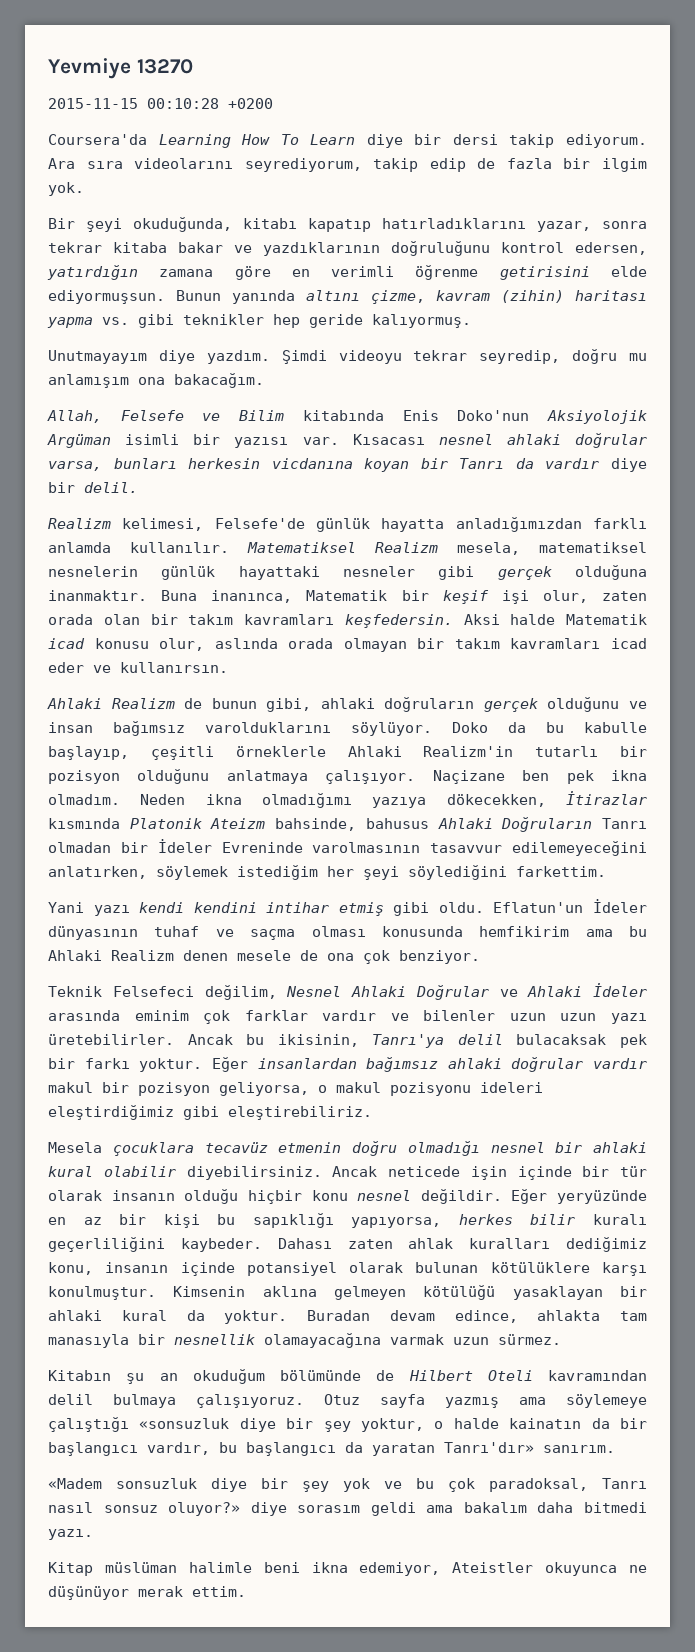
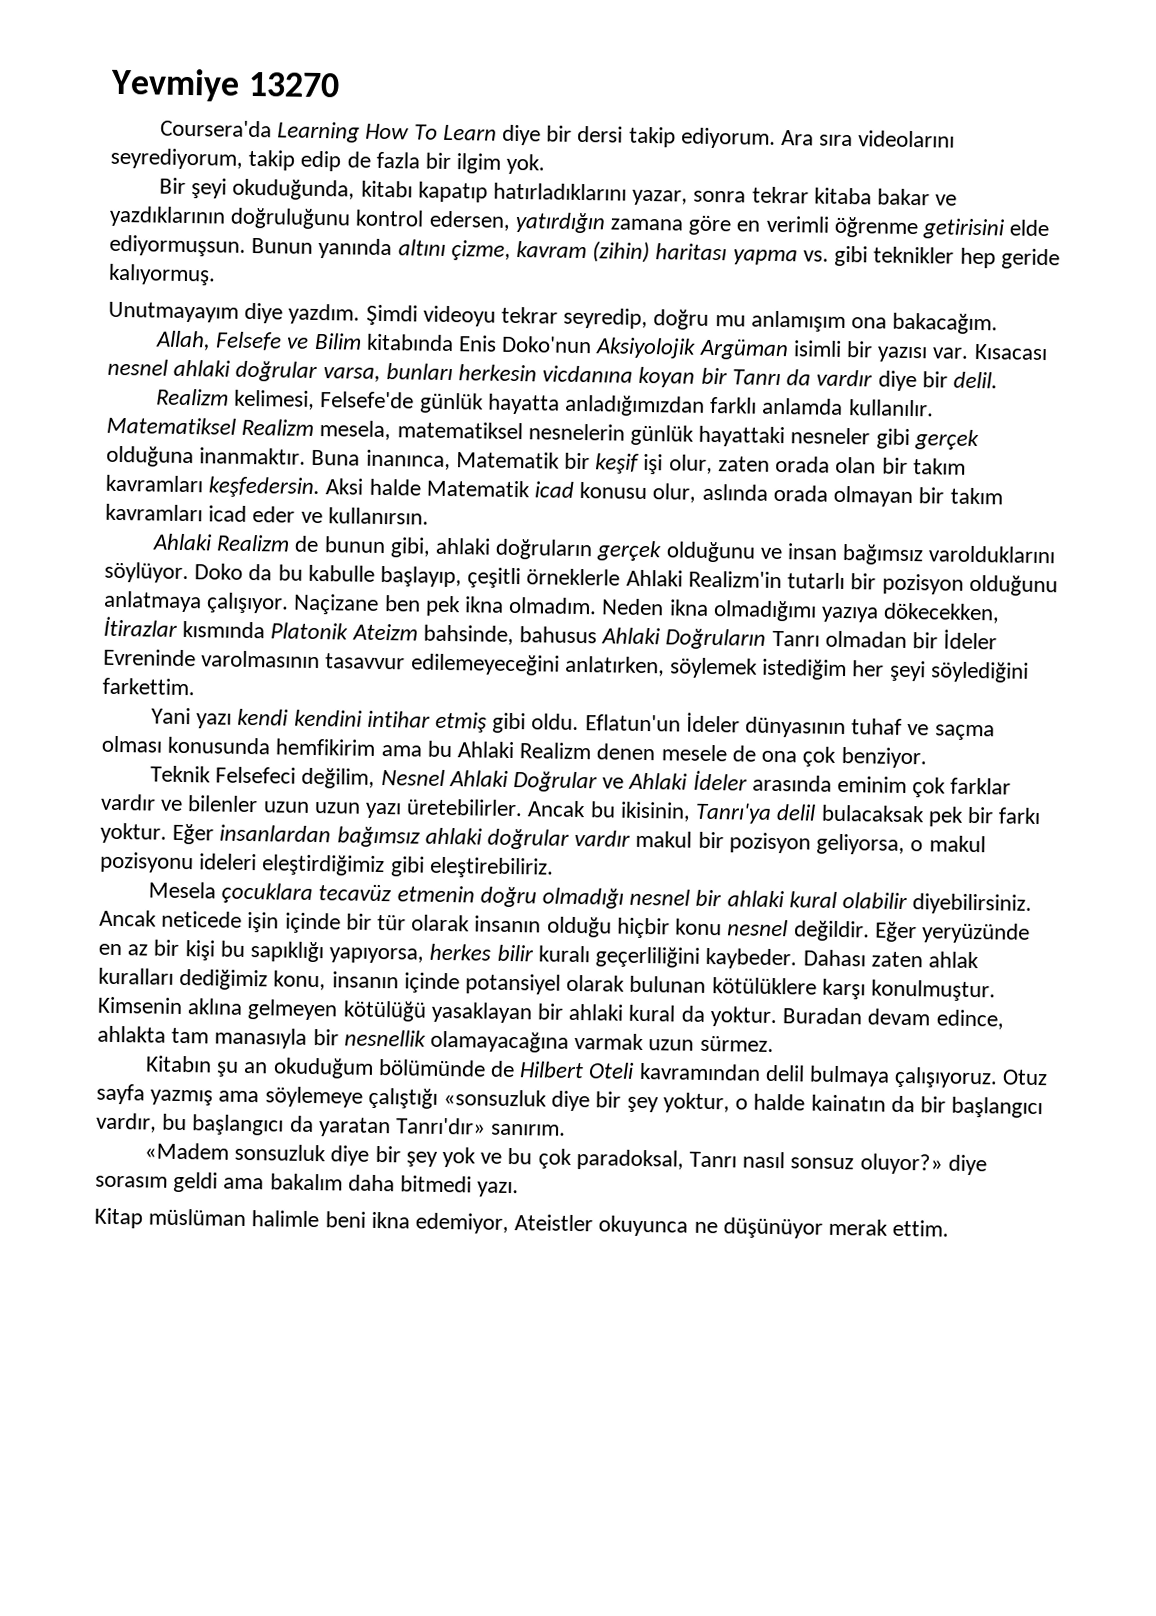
[48,98,273,109] // 2015-11-15 00:10:28 +0200 -> (340, 84) none

